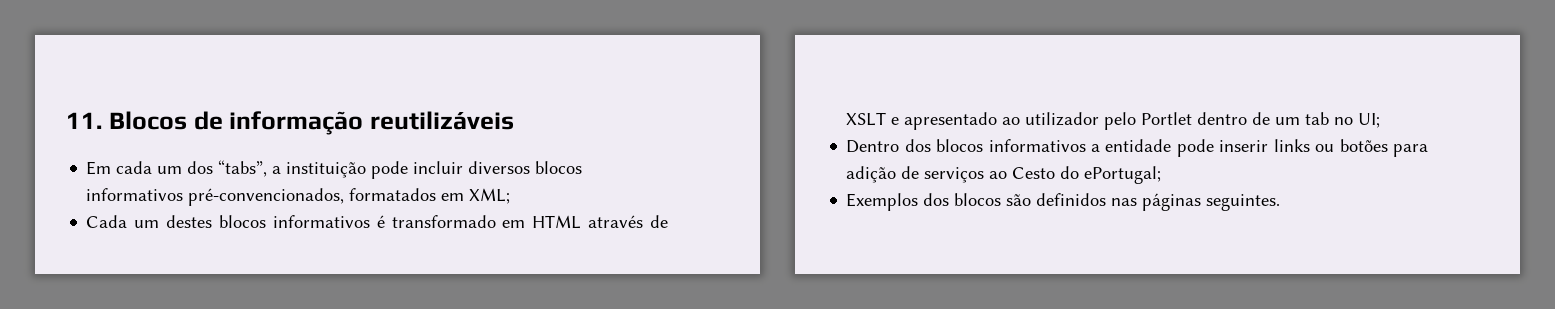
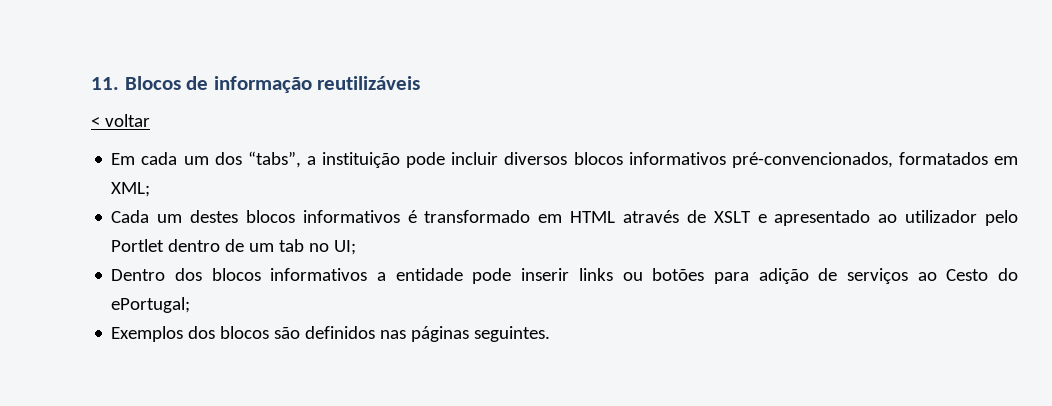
(514, 120) none -> [91,114,150,127] // < voltar

